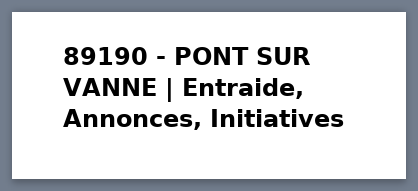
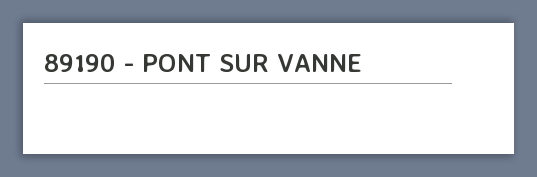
[164,78,304,102] [63,109,344,130] | Entraide, Annonces, Initiatives -> (362, 63) none

